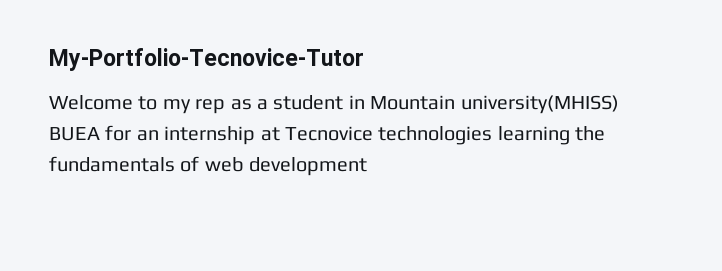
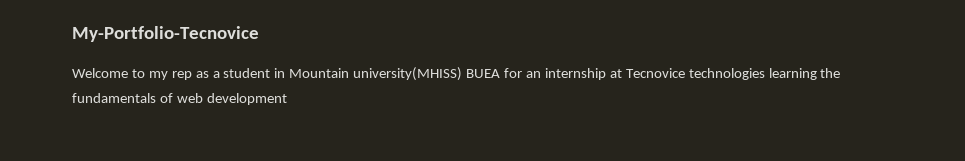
[49,48,364,71] My-Portfolio-Tecnovice-Tutor -> [72,26,259,42] My-Portfolio-Tecnovice

